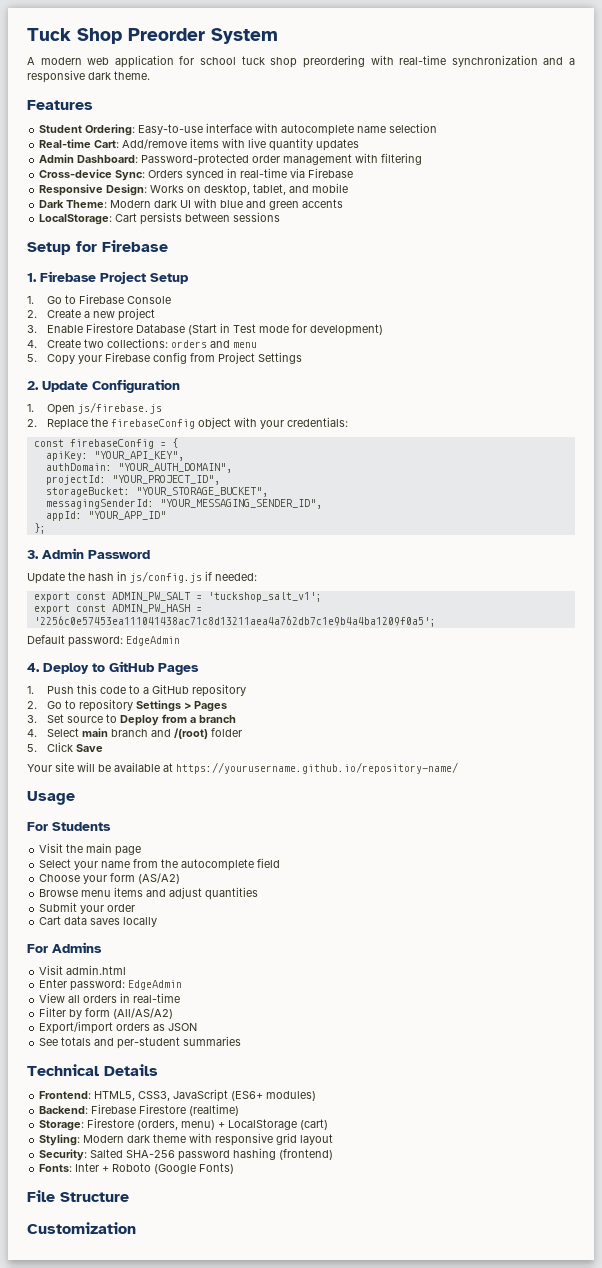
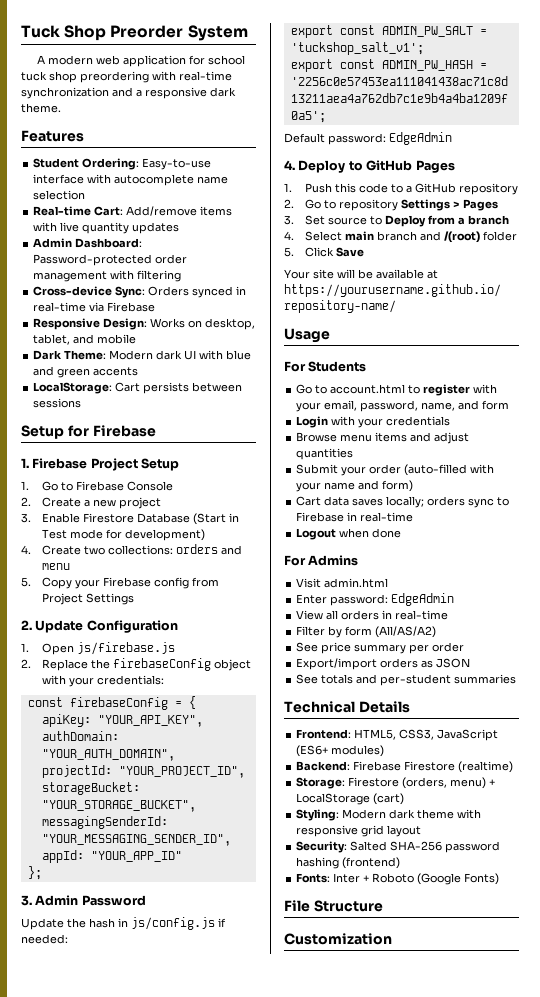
[39,843,142,856] [39,858,281,871] [39,873,181,884] Visit the main page // Select your name from the autocomplete field // Choose your form (AS/A2) -> [296,384,498,396] [296,400,510,412] [296,416,451,428] Go to account.html to register with your email, password, name, and form // Login with your credentials
[39,916,158,927] // Cart data saves locally -> [404,464,495,476] [296,480,414,492] [296,496,510,508] [296,512,414,522] [296,528,402,540] (auto-filled with your name and form) // Cart data saves locally; orders sync to Firebase in real-time // Logout when done
(174, 1013) none -> [296,642,465,654] // See price summary per order

